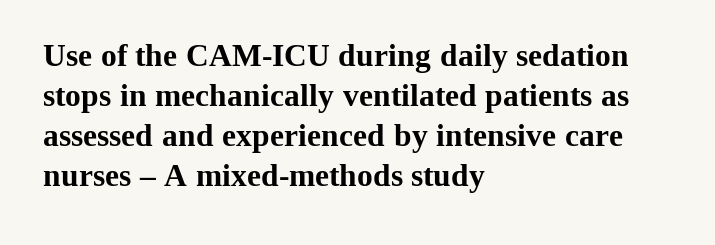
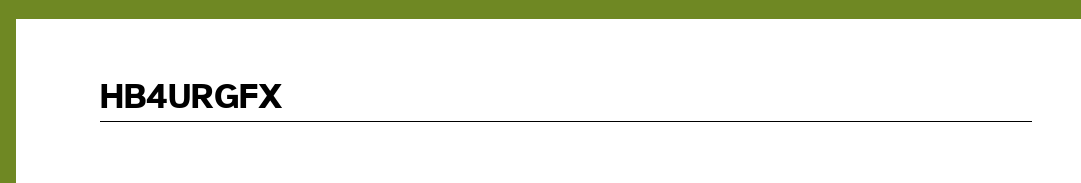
[43,44,630,73] [43,84,629,113] [43,124,623,153] [43,164,486,193] Use of the CAM-ICU during daily sedation stops in mechanically ventilated patients as assessed and experienced by intensive care nurses – A mixed-methods study -> [100,84,283,108] HB4URGFX

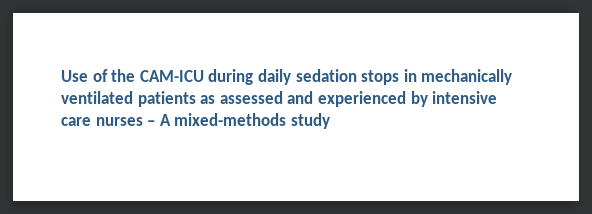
[100,84,283,108] HB4URGFX -> [61,69,513,85] [61,91,498,107] [61,113,330,129] Use of the CAM-ICU during daily sedation stops in mechanically ventilated patients as assessed and experienced by intensive care nurses – A mixed-methods study

